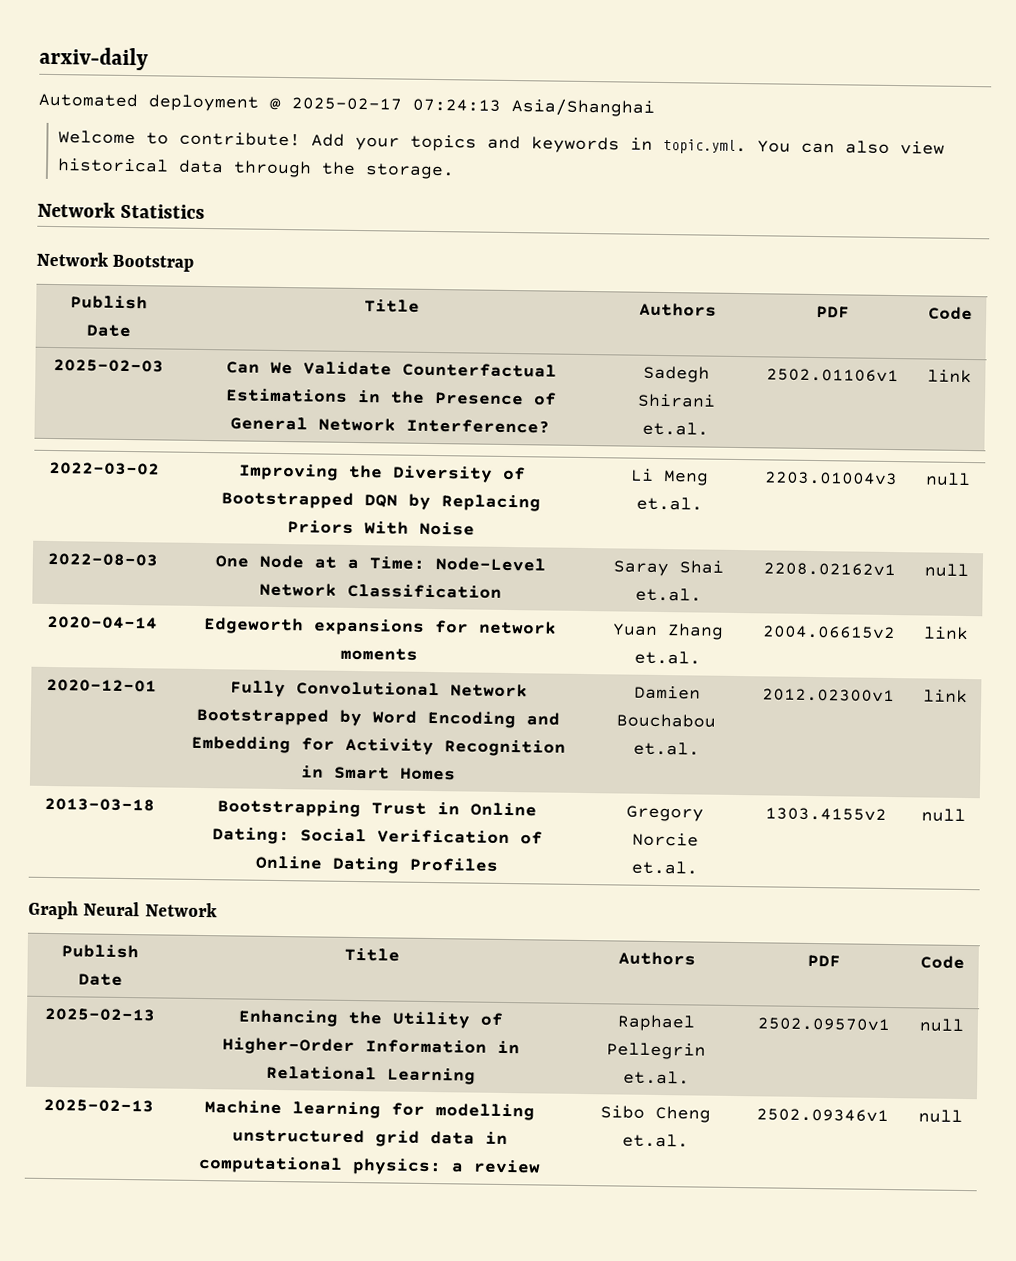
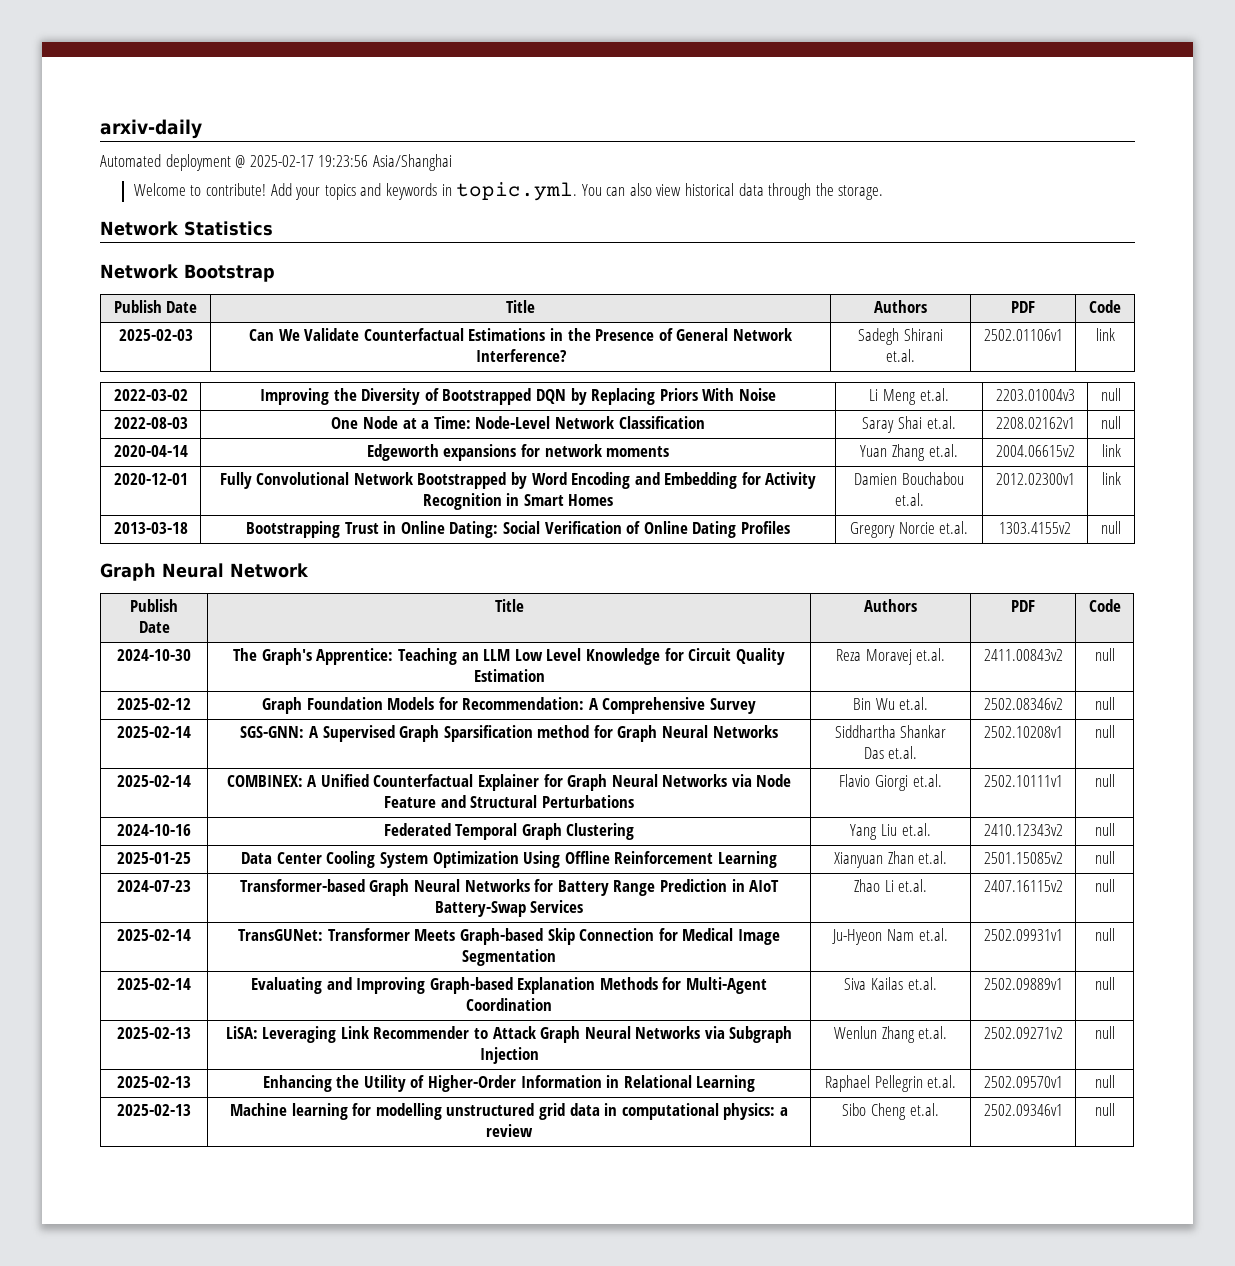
[412,98,501,112] 07:24:13 -> [318,155,369,167] 19:23:56
(965, 962) none -> [117,649,191,661] [233,648,785,665] [473,669,545,682] [835,648,946,665] [983,649,1063,661] [1094,648,1115,661] [117,698,191,710] [261,697,757,714] [852,697,929,710] [983,698,1063,710] [1094,697,1115,710] [117,726,191,738] [240,725,778,742] [834,725,947,738] [863,746,918,759] [983,726,1063,738] [1094,725,1115,738] [117,775,191,787] [226,774,792,791] [384,795,634,808] [839,774,942,791] [983,775,1063,787] [1094,774,1115,787] [117,824,191,836] [383,823,635,840] [850,823,931,840] [983,824,1063,836] [1094,823,1115,836] [117,852,191,864] [241,851,777,868] [833,851,948,868] [983,852,1063,864] [1094,851,1115,864] [117,880,191,892] [239,879,780,896] [434,900,584,917] [853,879,928,892] [983,880,1063,892] [1094,879,1115,892] [117,929,191,941] [238,928,780,945] [462,949,556,966] [832,928,948,945] [983,929,1063,941] [1094,928,1115,941] [117,978,191,990] [250,977,768,994] [466,998,552,1011] [844,977,937,990] [983,978,1063,990] [1094,977,1115,990] [117,1027,191,1039] [225,1026,793,1043] [479,1047,539,1064] [833,1026,948,1043] [983,1027,1063,1039] [1094,1026,1115,1039] // 2024-10-30 | The Graph's Apprentice: Teaching an LLM Low Level Knowledge for Circuit Quality Estimation | Reza Moravej et.al. | 2411.00843v2 | null // 2025-02-12 | Graph Foundation Models for Recommendation: A Comprehensive Survey | Bin Wu et.al. | 2502.08346v2 | null // 2025-02-14 | SGS-GNN: A Supervised Graph Sparsification method for Graph Neural Networks | Siddhartha Shankar Das et.al. | 2502.10208v1 | null // 2025-02-14 | COMBINEX: A Unified Counterfactual Explainer for Graph Neural Networks via Node Feature and Structural Perturbations | Flavio Giorgi et.al. | 2502.10111v1 | null // 2024-10-16 | Federated Temporal Graph Clustering | Yang Liu et.al. | 2410.12343v2 | null // 2025-01-25 | Data Center Cooling System Optimization Using Offline Reinforcement Learning | Xianyuan Zhan et.al. | 2501.15085v2 | null // 2024-07-23 | Transformer-based Graph Neural Networks for Battery Range Prediction in AIoT Battery-Swap Services | Zhao Li et.al. | 2407.16115v2 | null // 2025-02-14 | TransGUNet: Transformer Meets Graph-based Skip Connection for Medical Image Segmentation | Ju-Hyeon Nam et.al. | 2502.09931v1 | null // 2025-02-14 | Evaluating and Improving Graph-based Explanation Methods for Multi-Agent Coordination | Siva Kailas et.al. | 2502.09889v1 | null // 2025-02-13 | LiSA: Leveraging Link Recommender to Attack Graph Neural Networks via Subgraph Injection | Wenlun Zhang et.al. | 2502.09271v2 | null

